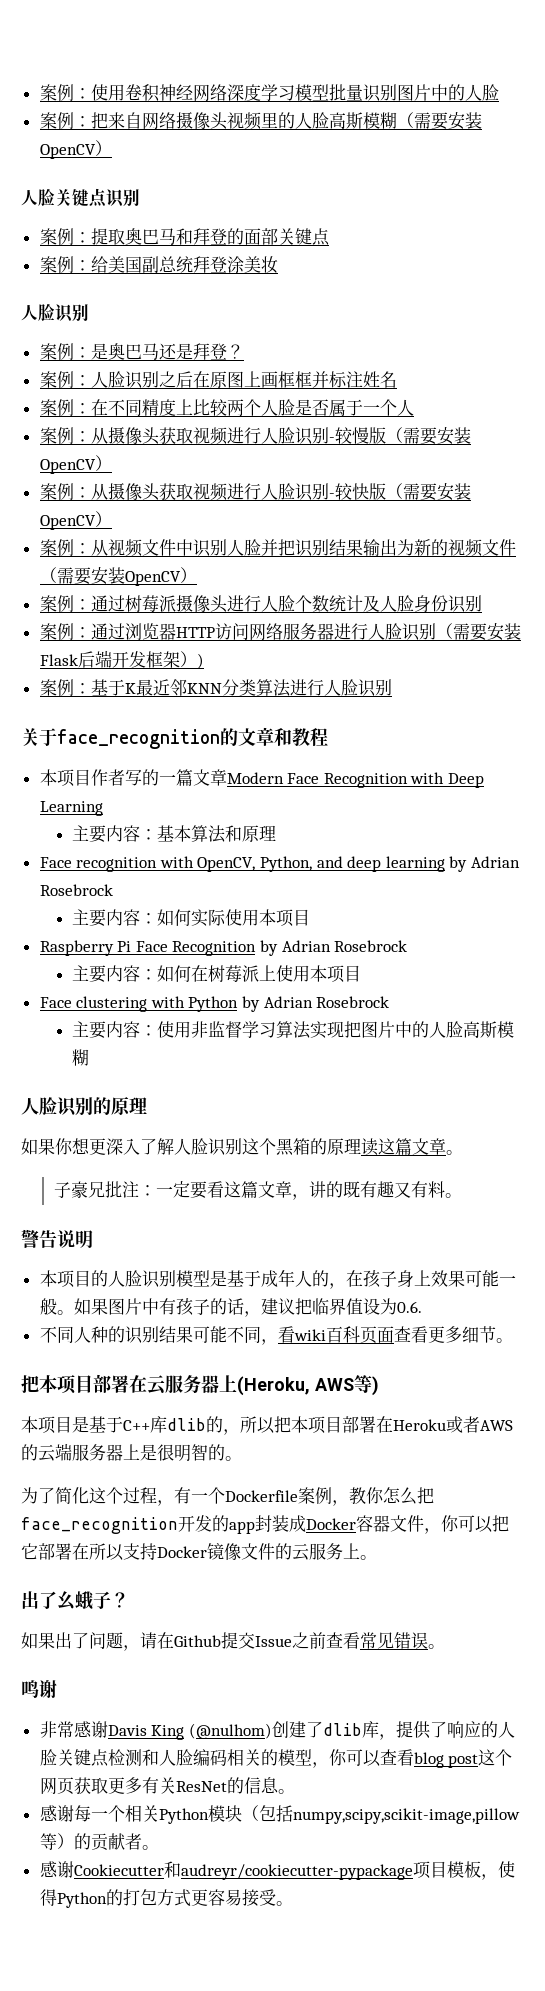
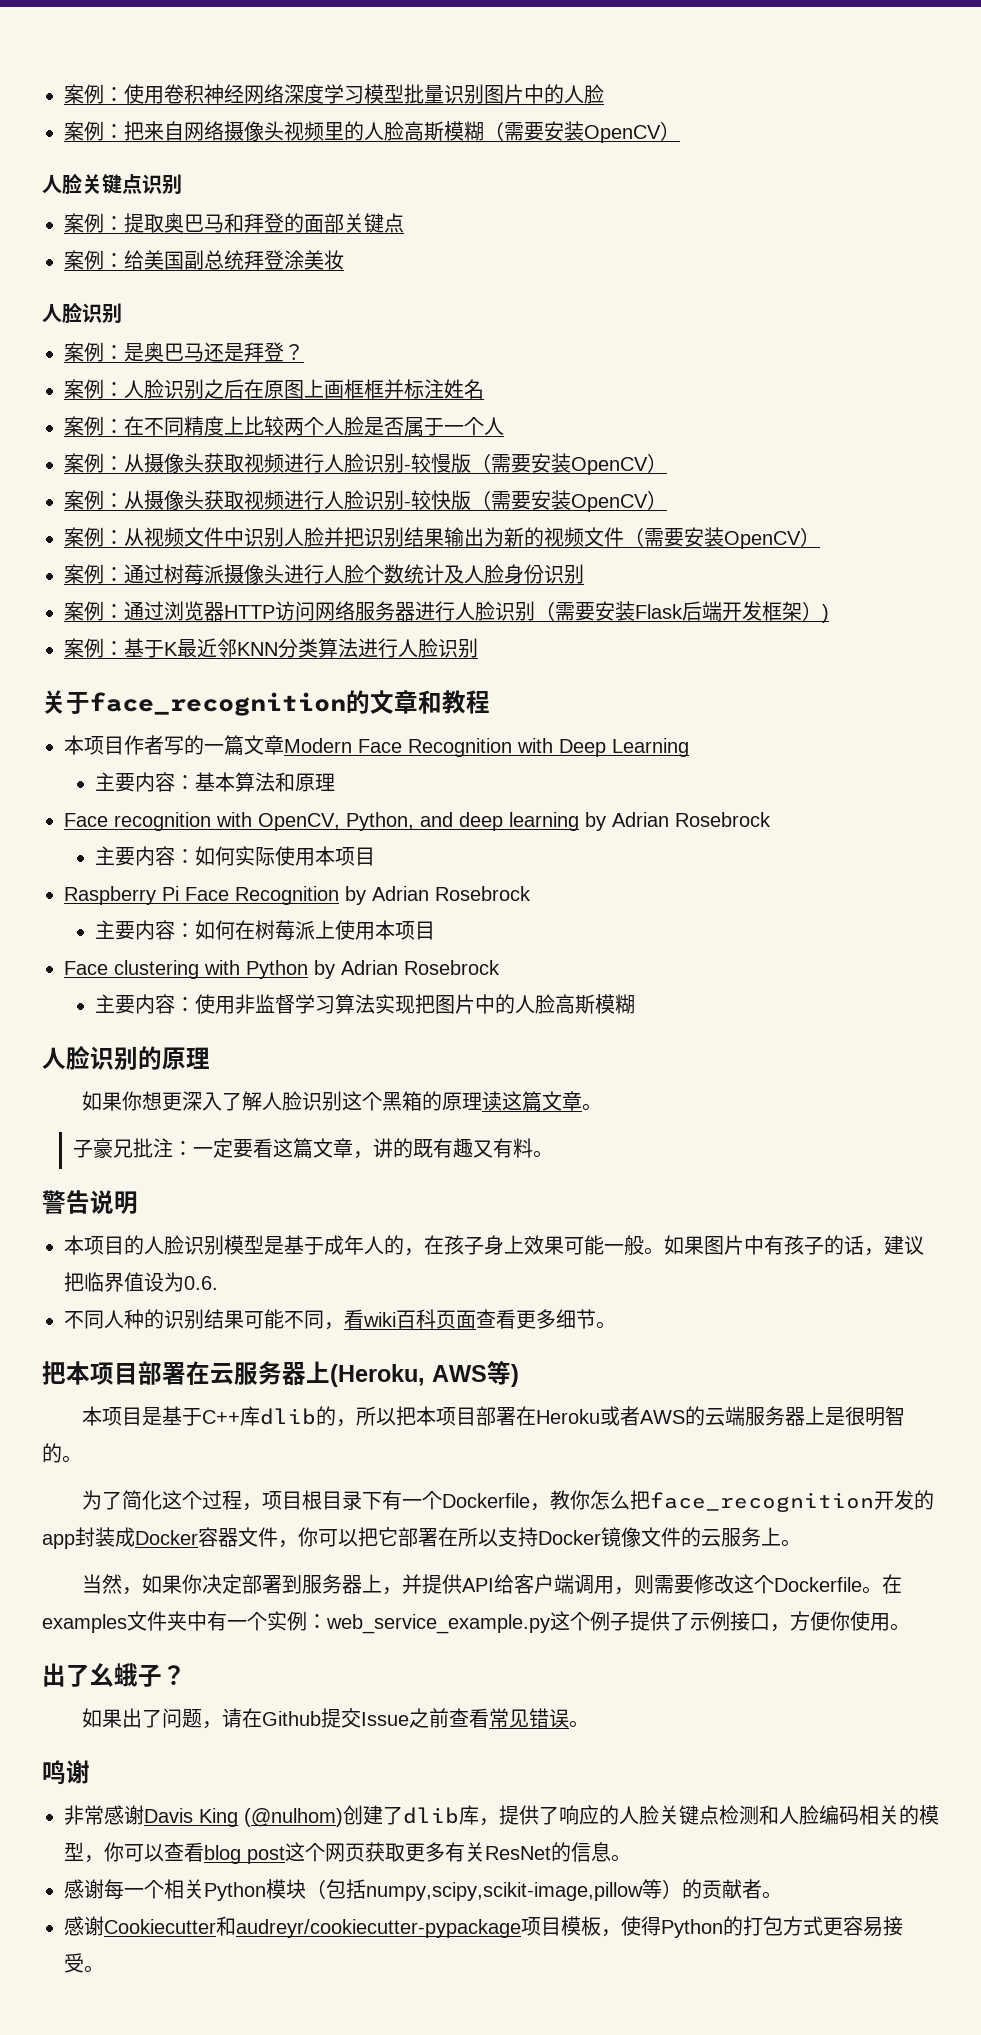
(174, 1503) none -> [262,1490,383,1510] 项目根目录下
[298,1487,332,1504] 案例 -> (531, 1500) none
(377, 1557) none -> [82,1574,903,1595] [42,1611,910,1634] // 当然，如果你决定部署到服务器上，并提供API给客户端调用，则需要修改这个Dockerfile。在examples文件夹中有一个实例：web_service_example.py这个例子提供了示例接口，方便你使用。

